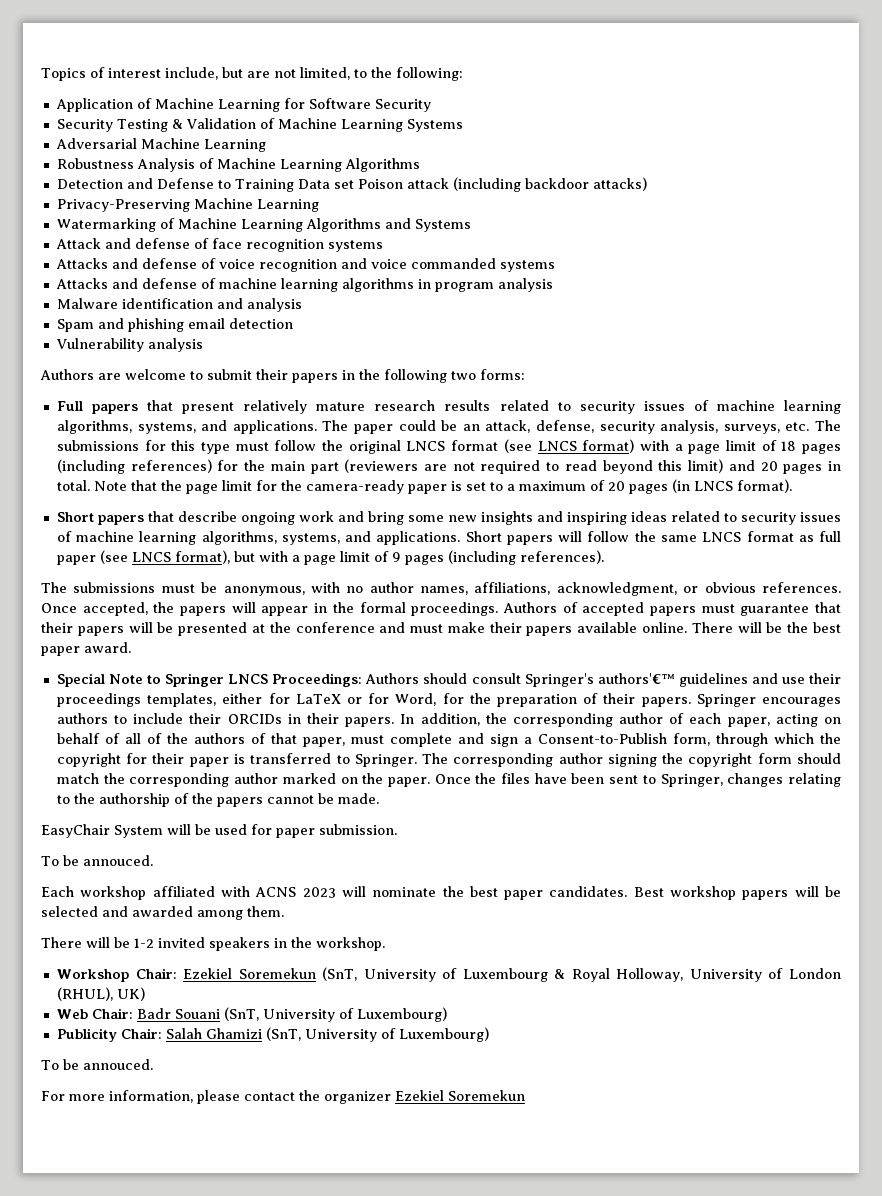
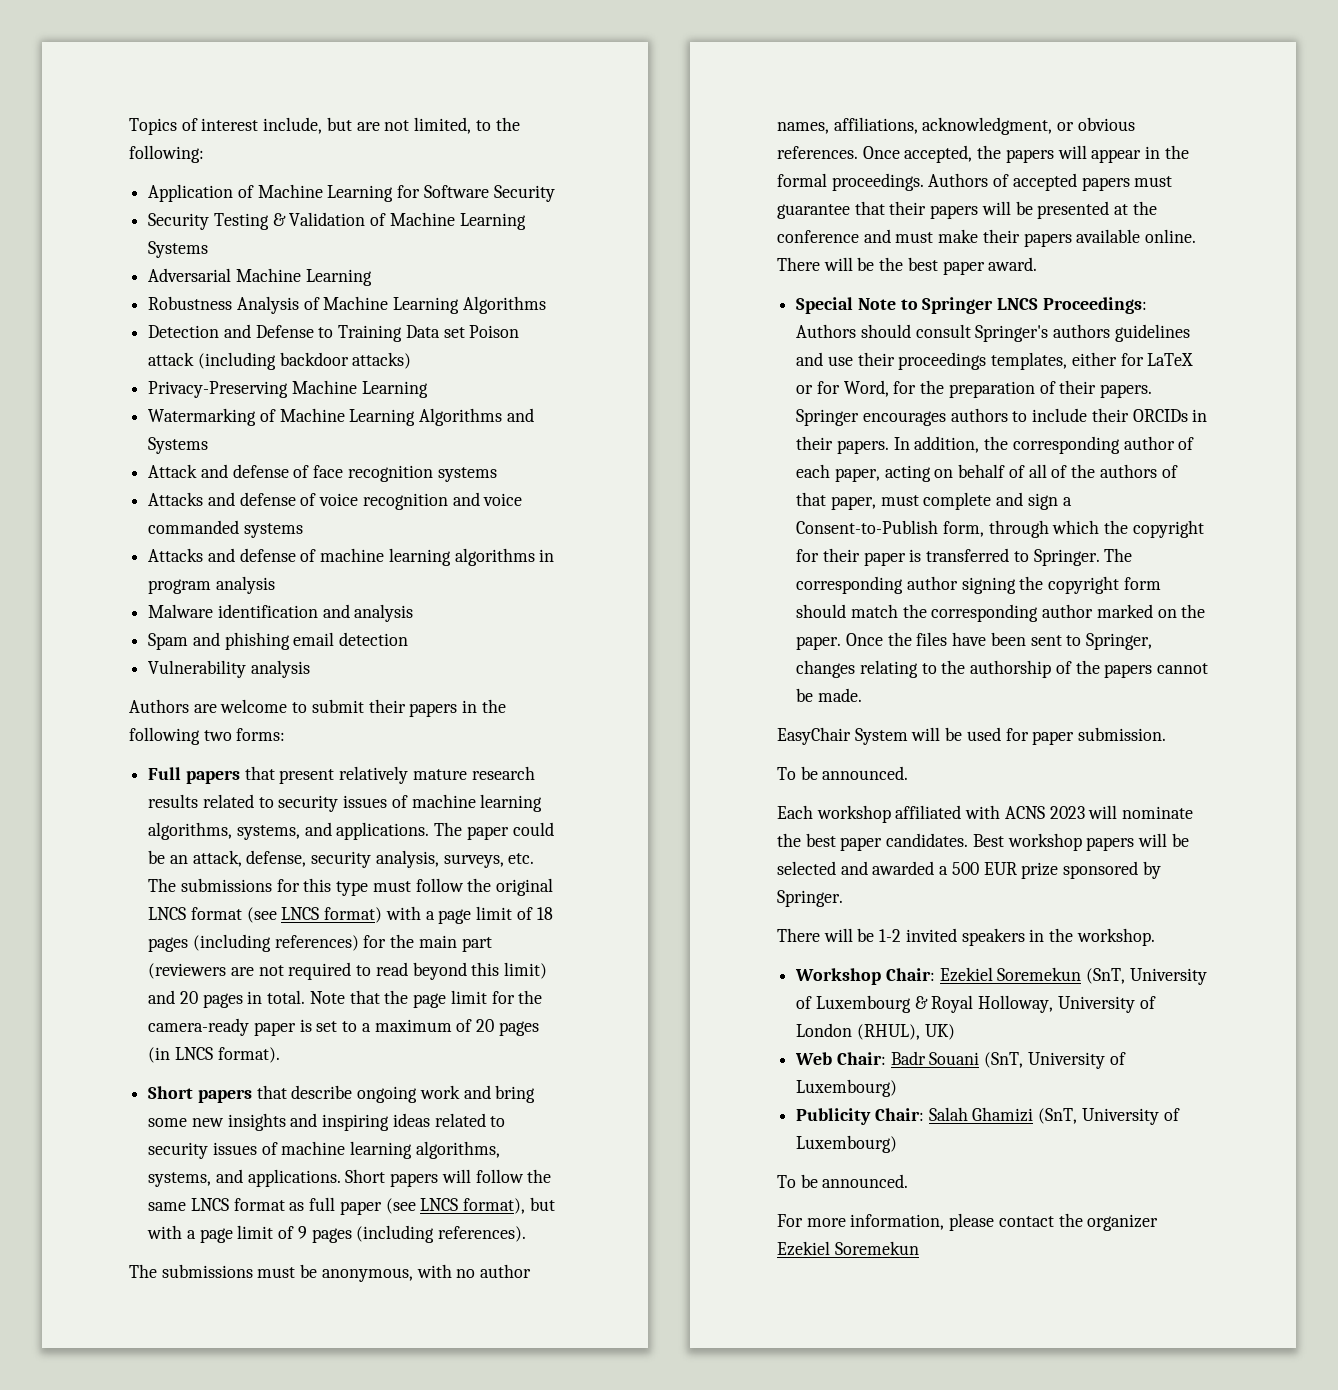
[597,673,675,684] authors'€™ -> [1053,324,1111,338] authors
[82,855,153,866] annouced. -> [822,766,909,780] announced.
[197,906,284,920] among them. -> [939,861,1161,879] [777,890,843,907] a 500 EUR prize sponsored by Springer.
[82,1059,153,1070] annouced. -> [822,1174,909,1188] announced.

